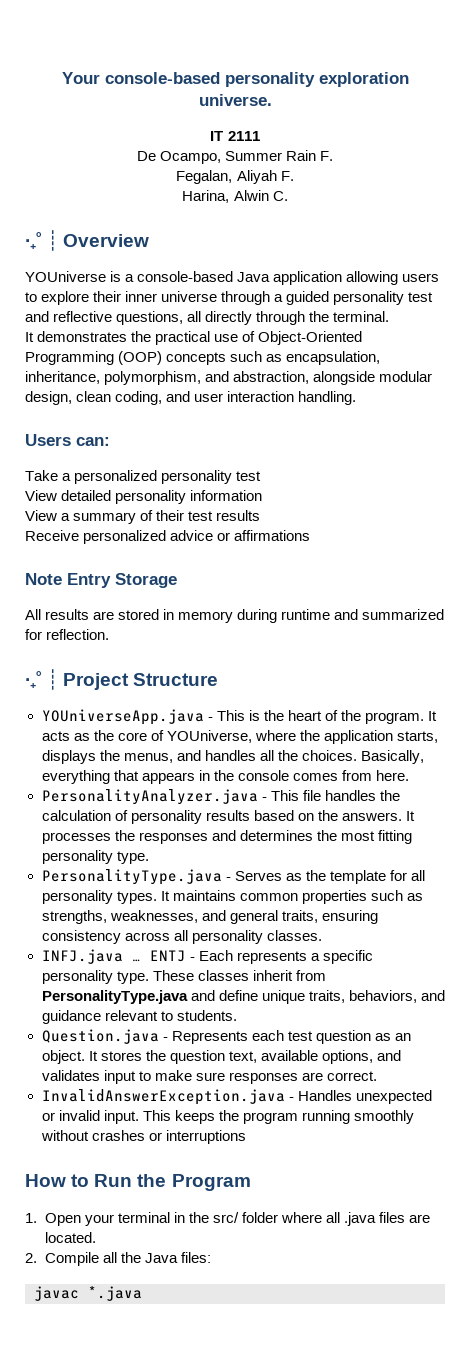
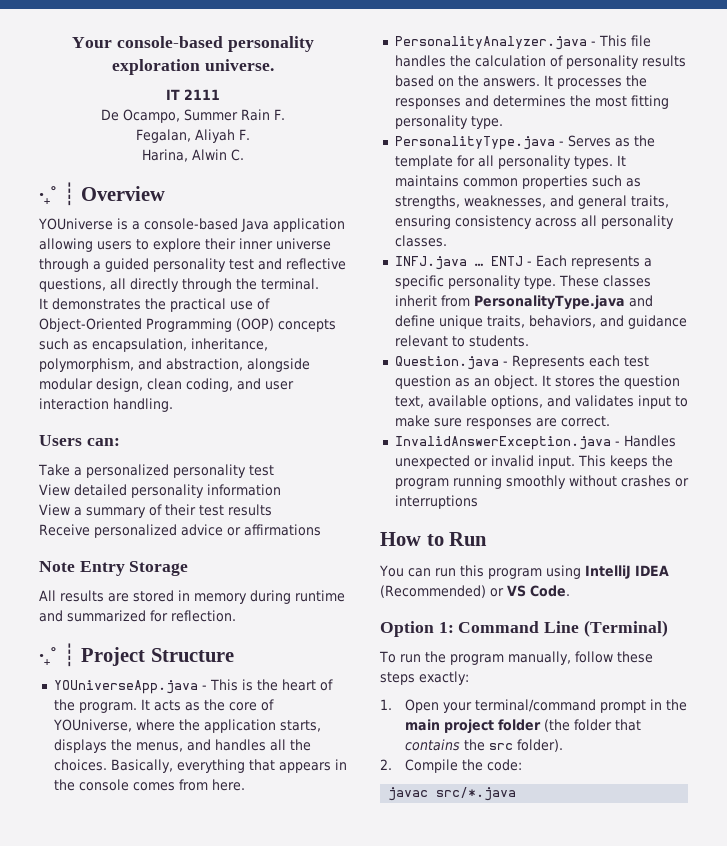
[137,1174,251,1191] [25,1212,431,1226] [44,1232,96,1243] [25,1252,211,1266] the Program // 1. Open your terminal in the src/ folder where all .java files are located. // 2. Compile all the Java files: -> [379,565,669,579] [380,585,570,598] [380,620,668,637] [379,651,653,665] [380,671,469,685] [380,699,688,713] [405,719,642,734] [405,739,564,752] [380,759,523,773] // You can run this program using IntelliJ IDEA (Recommended) or VS Code. // Option 1: Command Line (Terminal) // To run the program manually, follow these steps exactly: // 1. Open your terminal/command prompt in the main project folder (the folder that contains the src folder). // 2. Compile the code:
[88,1286,142,1301] *.java -> [436,787,517,801] src/*.java

